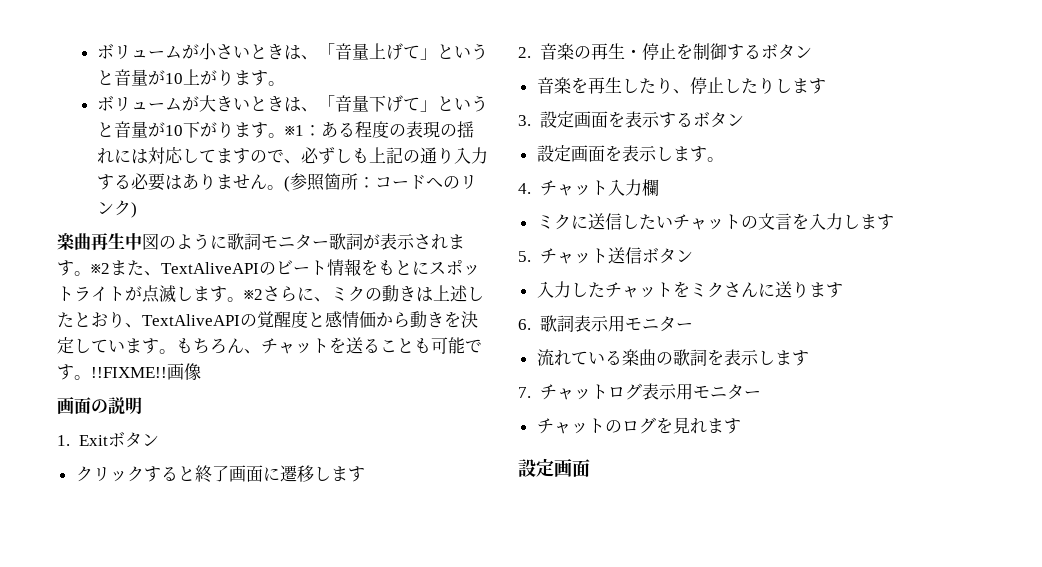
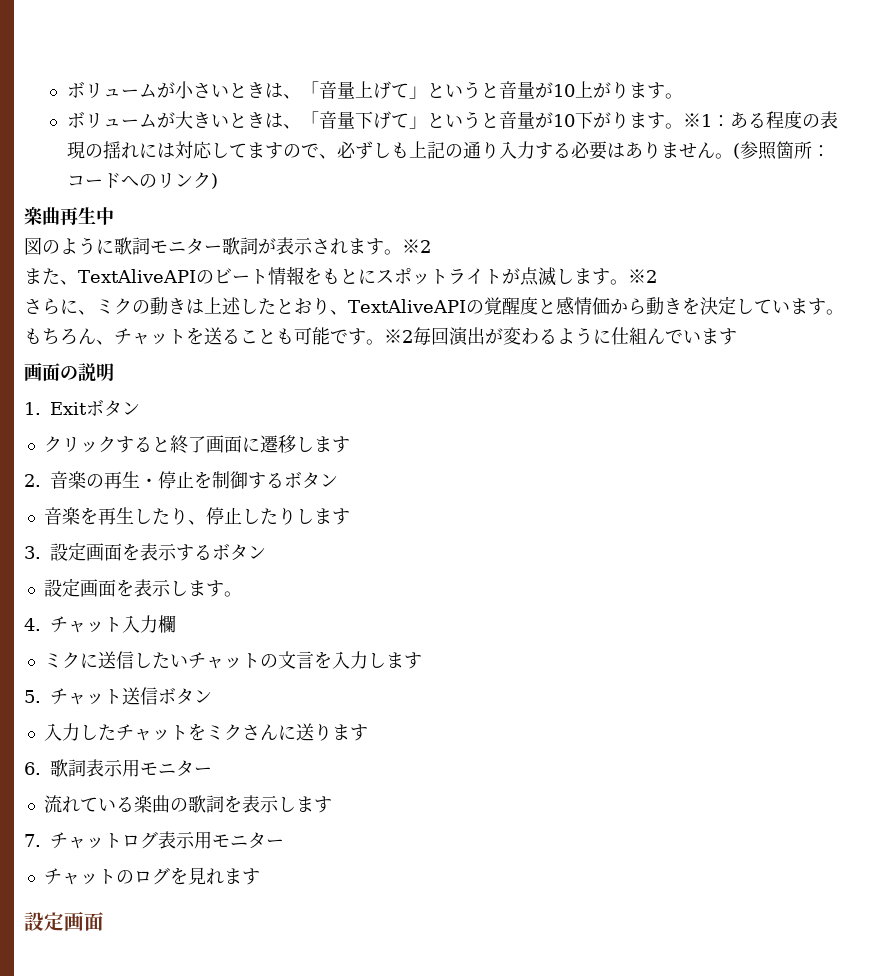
(142, 241) none -> (114, 216) //
(110, 268) none -> (431, 246) //
(263, 294) none -> (657, 276) //
[91,363,201,381] !!FIXME!!画像 -> [384,327,737,346] ※2毎回演出が変わるように仕組んでいます

